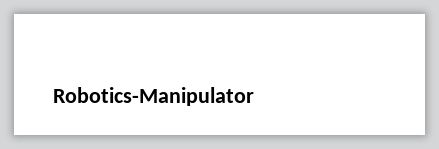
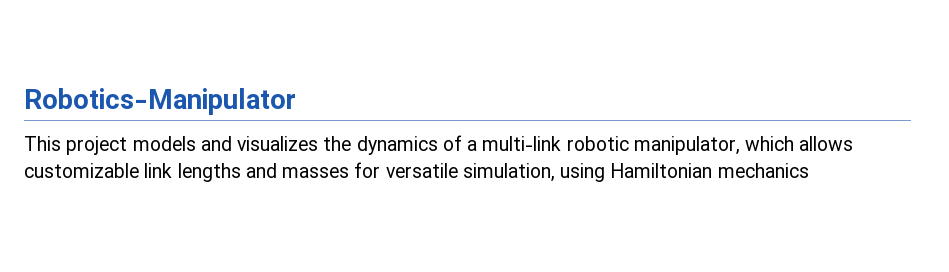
(254, 96) none -> [24,135,854,155] [24,162,809,182] // This project models and visualizes the dynamics of a multi-link robotic manipulator, which allows customizable link lengths and masses for versatile simulation, using Hamiltonian mechanics

